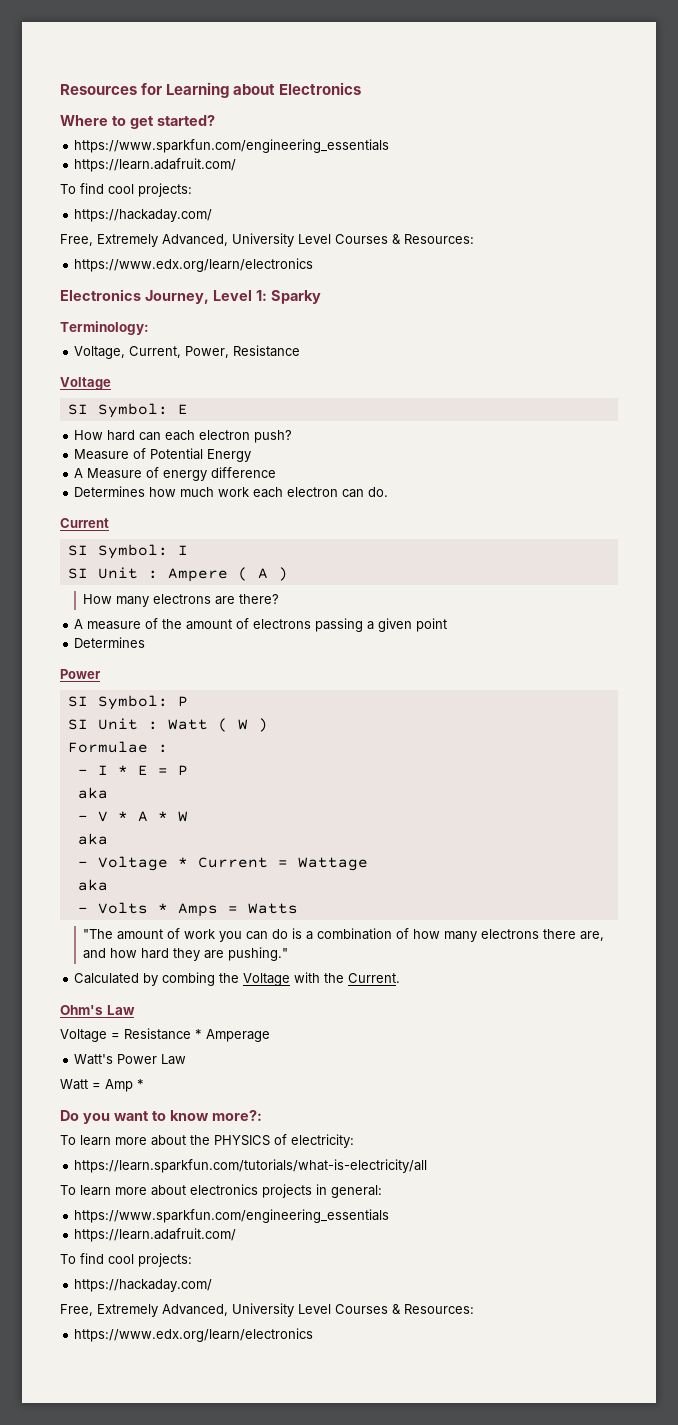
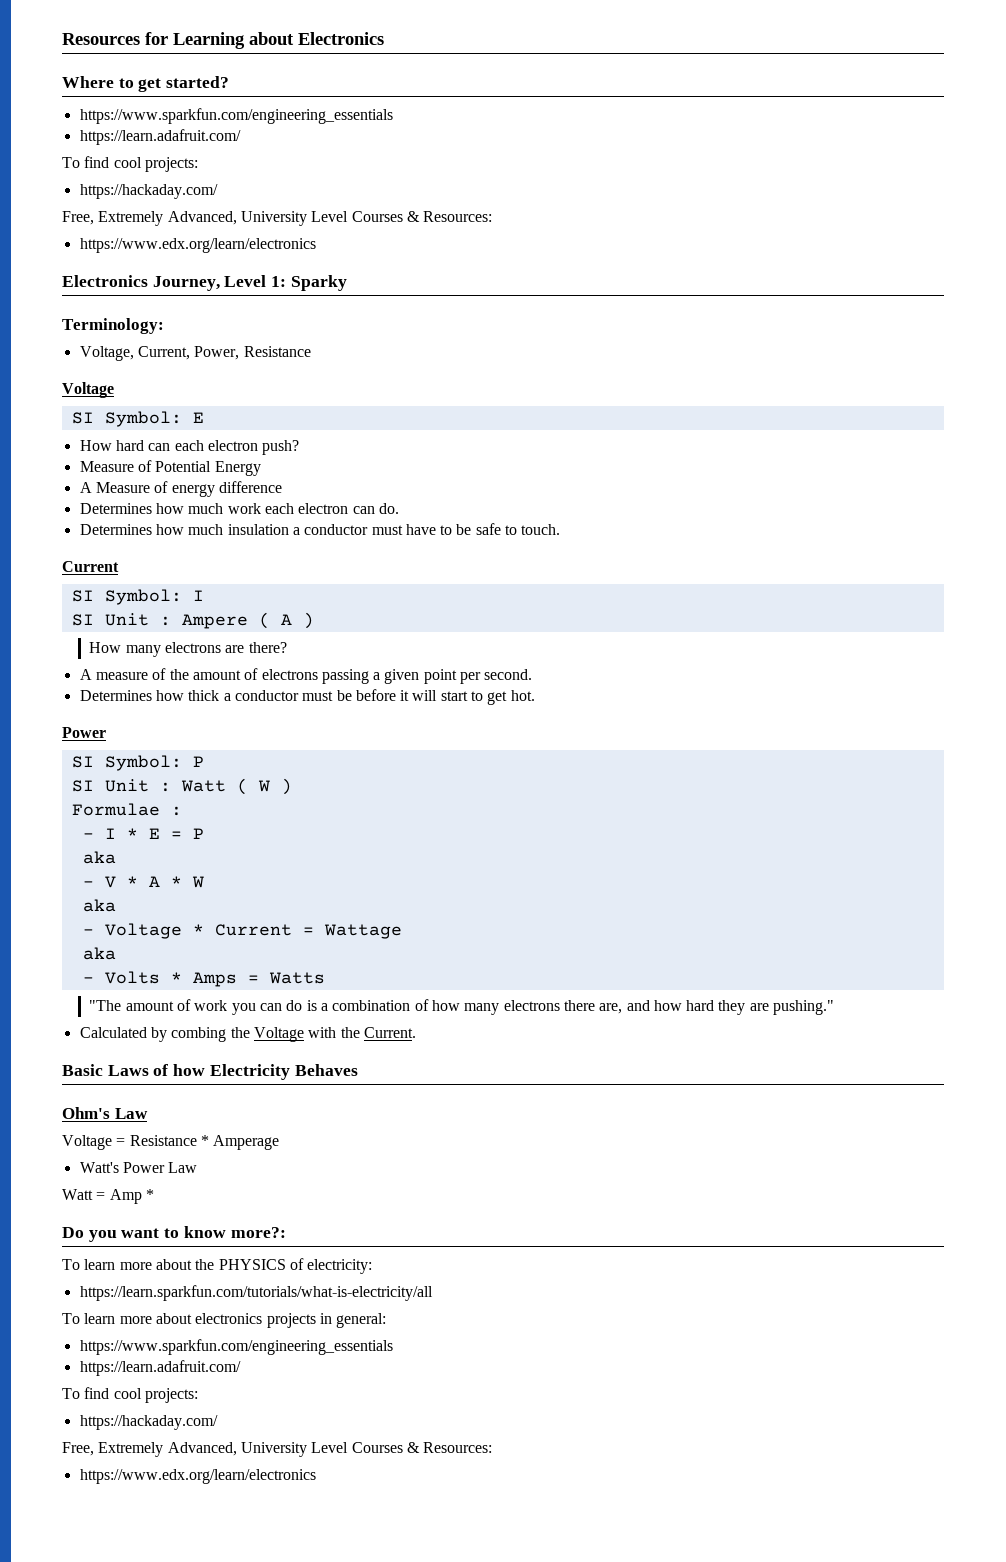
(389, 492) none -> [79,523,561,535] // Determines how much insulation a conductor must have to be safe to touch.
[74,637,146,648] // Determines -> [460,669,533,684] [79,689,535,705] per second. // Determines how thick a conductor must be before it will start to get hot.
(401, 978) none -> [62,1064,358,1080] // Basic Laws of how Electricity Behaves

